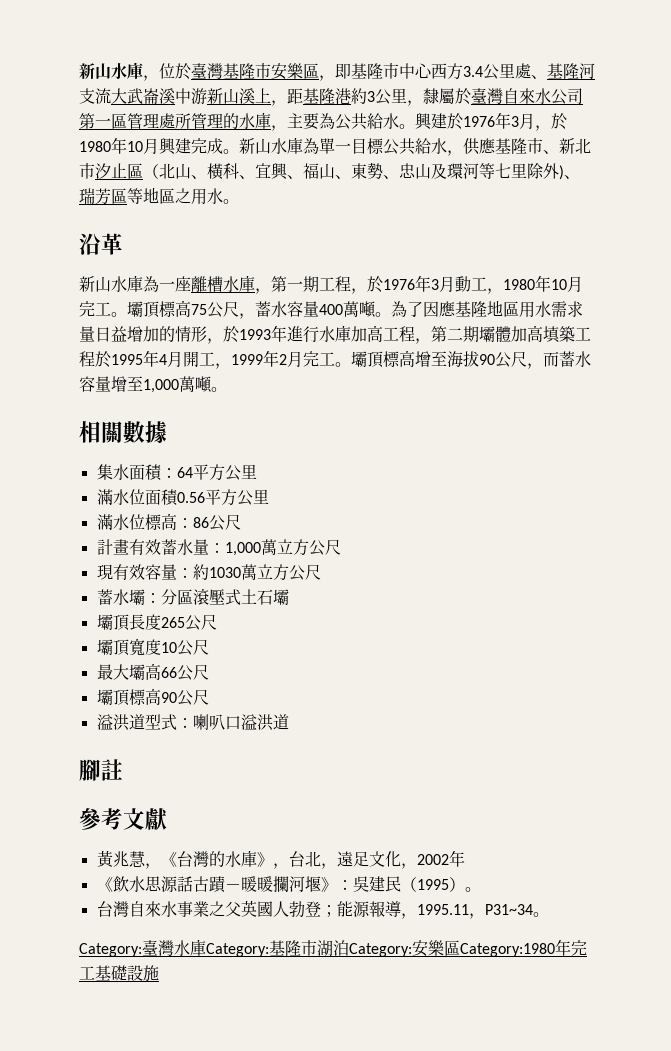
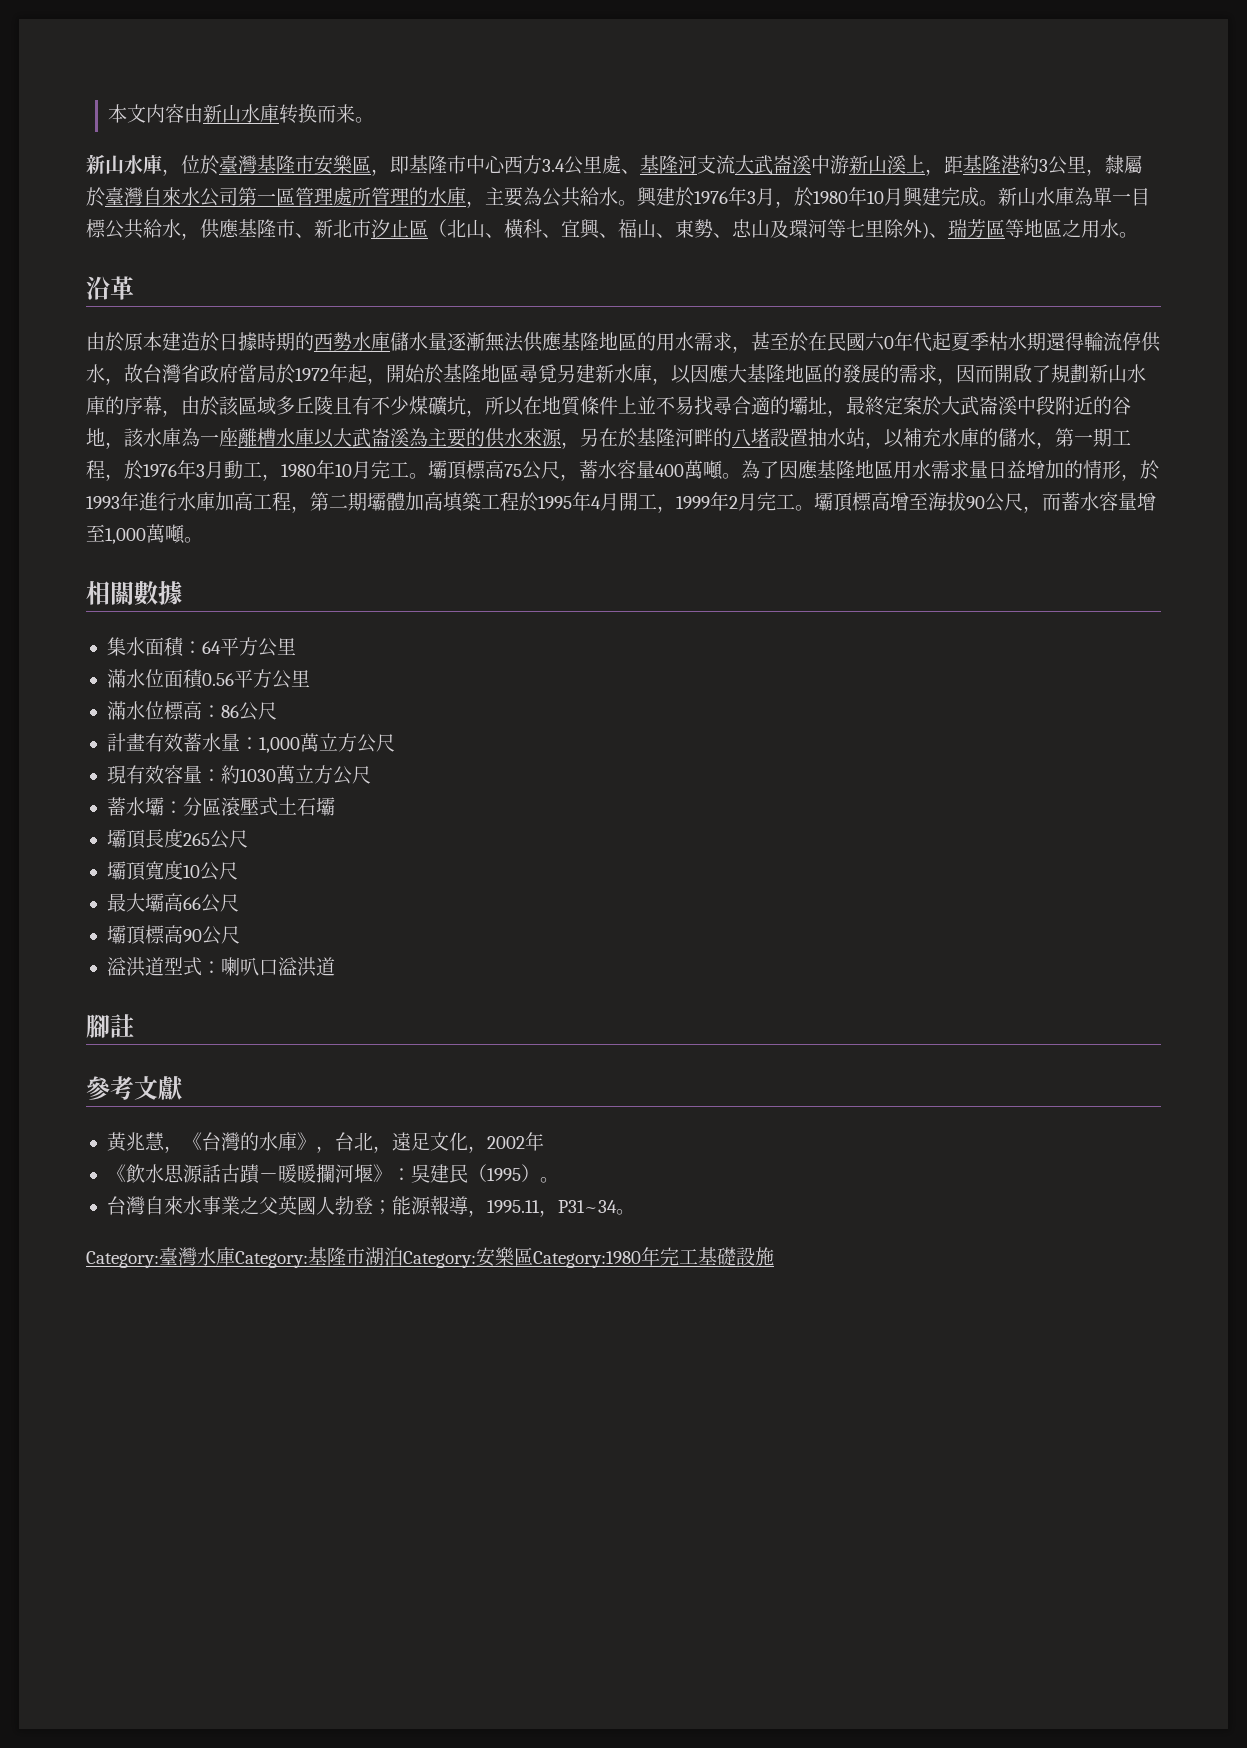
(79, 71) none -> [108,104,375,124] 本文内容由新山水庫转换而来。 //
[79,275,255,292] 新山水庫為一座離槽水庫 -> [86,332,1161,353] [86,364,1146,385] [86,396,1131,417] [86,427,1036,449] 由於原本建造於日據時期的西勢水庫儲水量逐漸無法供應基隆地區的用水需求，甚至於在民國六0年代起夏季枯水期還得輪流停供水，故台灣省政府當局於1972年起，開始於基隆地區尋覓另建新水庫，以因應大基隆地區的發展的需求，因而開啟了規劃新山水庫的序幕，由於該區域多丘陵且有不少煤礦坑，所以在地質條件上並不易找尋合適的壩址，最終定案於大武崙溪中段附近的谷地，該水庫為一座離槽水庫以大武崙溪為主要的供水來源，另在於基隆河畔的八堵設置抽水站，以補充水庫的儲水

